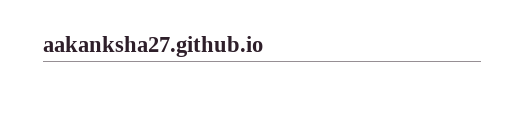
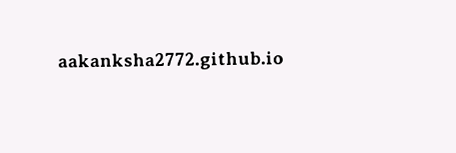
[43,36,263,57] aakanksha27.github.io -> [57,51,284,72] aakanksha2772.github.io

